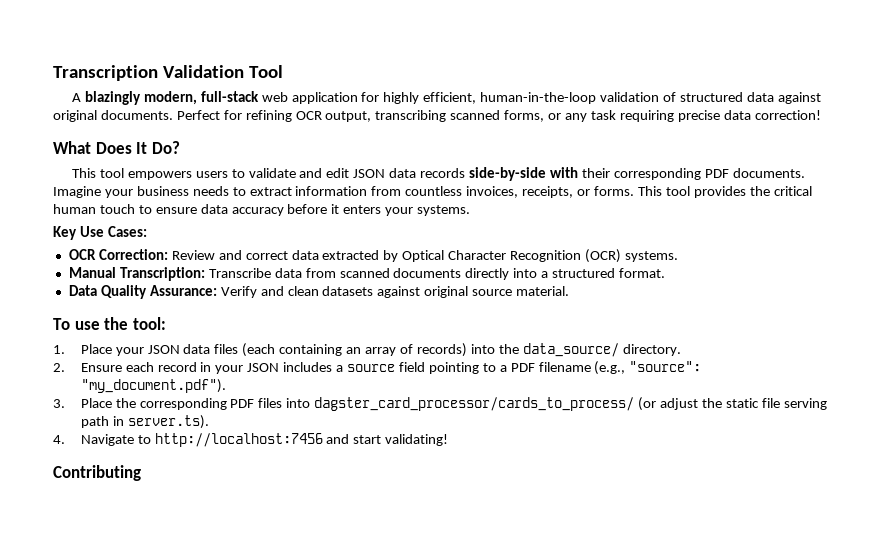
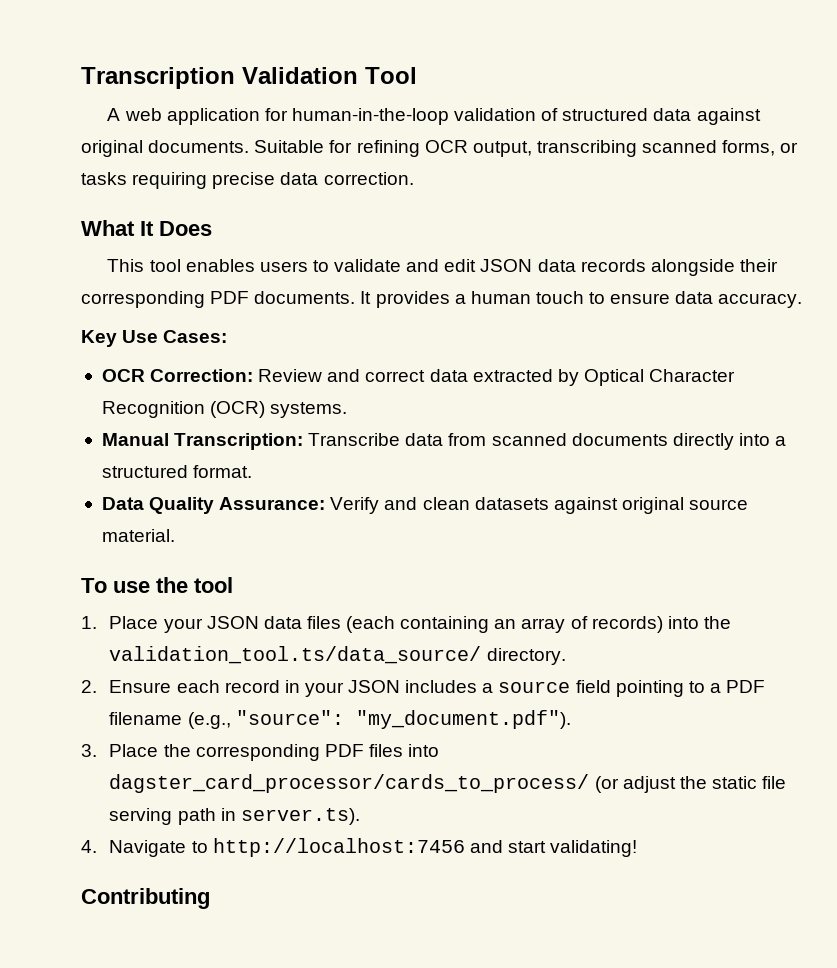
[84,91,259,105] blazingly modern, full-stack -> (121, 114) none
[383,92,477,104] highly efficient, -> (288, 114) none
[176,110,220,120] Perfect -> [254,140,325,153] Suitable
[565,110,616,122] any task -> [81,172,127,185] tasks
[754,110,821,120] correction! -> [323,172,414,185] correction.
(91, 147) none -> [140,221,154,236] It
[136,141,180,154] [71,168,192,180] It Do? // This tool empowers -> [107,259,255,272] // This tool enables
[469,167,578,181] side-by-side with -> [650,259,735,276] alongside
[53,186,812,198] Imagine your business needs to extract information from countless invoices, receipts, or forms. This tool provides the critical -> [360,291,466,308] It provides a
[231,204,471,216] accuracy before it enters your systems. -> [718,293,803,308] accuracy.
[132,317,166,330] tool: -> [194,577,233,593] tool
[522,343,619,357] data_source/ -> [109,646,482,664] validation_tool.ts/data_source/

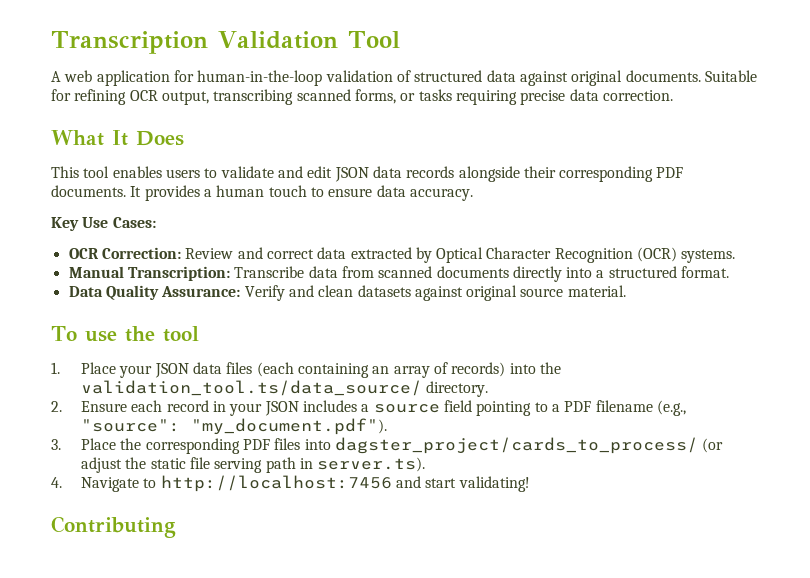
[109,774,590,793] dagster_card_processor/cards_to_process/ -> [334,437,698,454] dagster_project/cards_to_process/

